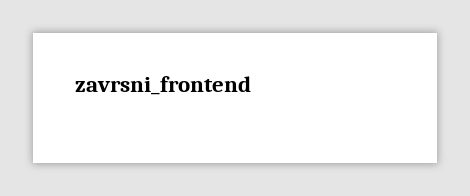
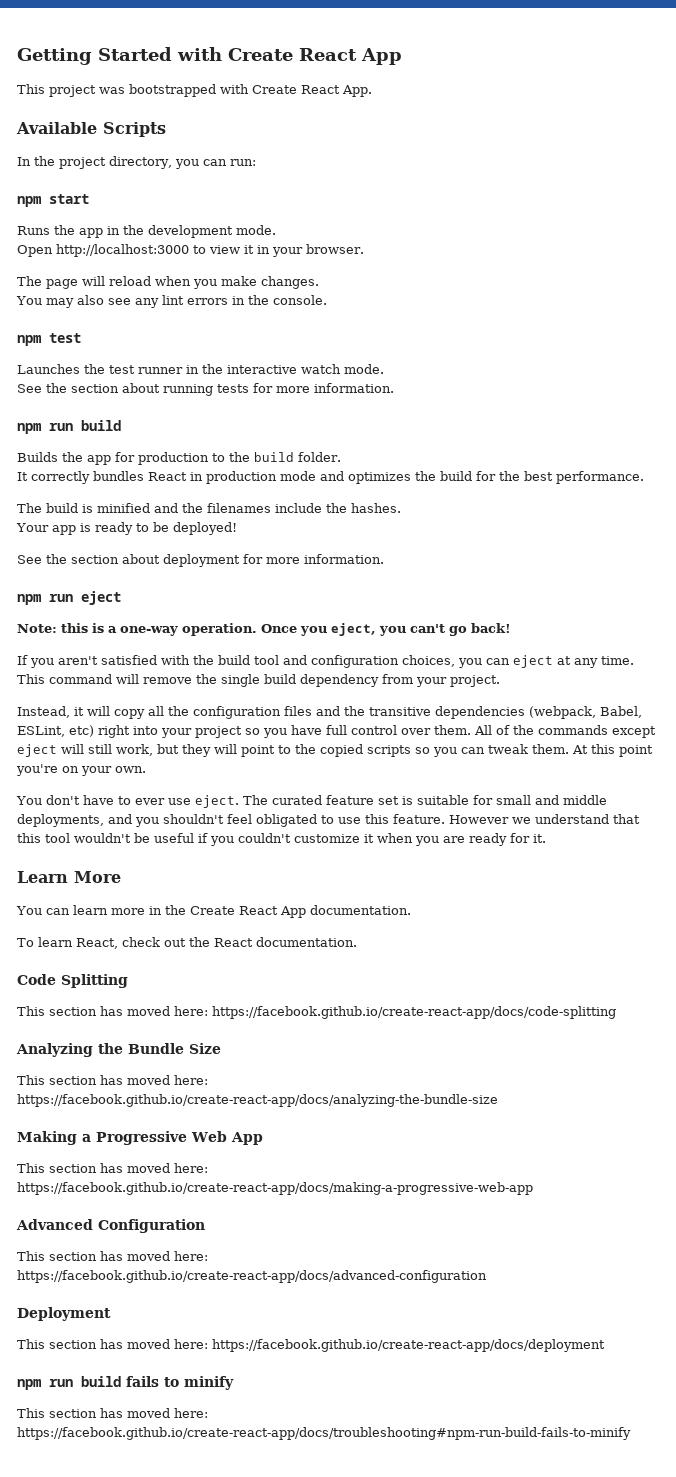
[75,76,251,95] zavrsni_frontend -> [17,47,402,65] [17,84,372,97] [16,122,166,137] [17,156,256,169] [17,194,89,207] [17,225,276,238] [17,244,364,257] [17,276,319,289] [16,295,327,308] [17,333,81,346] [17,364,384,374] [17,383,394,396] [17,420,121,434] [17,452,341,465] [17,471,644,484] [17,503,401,513] [16,522,237,535] [17,554,384,567] [17,591,121,605] [17,623,511,636] [17,655,634,668] [17,674,500,687] [17,706,642,719] [17,725,656,738] [17,744,653,757] [16,764,146,776] [16,795,607,808] [17,814,640,827] [17,833,546,846] [17,871,121,883] [16,905,411,918] [17,937,357,949] [17,974,128,988] [17,1006,616,1019] [16,1043,221,1057] [17,1075,208,1085] [17,1094,498,1107] [17,1131,263,1145] [17,1163,208,1173] [17,1182,533,1195] [16,1219,205,1233] [17,1251,208,1261] [17,1270,487,1283] [17,1307,111,1321] [17,1339,605,1352] [17,1376,234,1390] [17,1408,208,1418] [17,1427,631,1440] Getting Started with Create React App // This project was bootstrapped with Create React App. // Available Scripts // In the project directory, you can run: // npm start // Runs the app in the development mode. // Open http://localhost:3000 to view it in your browser. // The page will reload when you make changes. // You may also see any lint errors in the console. // npm test // Launches the test runner in the interactive watch mode. // See the section about running tests for more information. // npm run build // Builds the app for production to the build folder. // It correctly bundles React in production mode and optimizes the build for the best performance. // The build is minified and the filenames include the hashes. // Your app is ready to be deployed! // See the section about deployment for more information. // npm run eject // Note: this is a one-way operation. Once you eject, you can't go back! // If you aren't satisfied with the build tool and configuration choices, you can eject at any time. This command will remove the single build dependency from your project. // Instead, it will copy all the configuration files and the transitive dependencies (webpack, Babel, ESLint, etc) right into your project so you have full control over them. All of the commands except eject will still work, but they will point to the copied scripts so you can tweak them. At this point you're on your own. // You don't have to ever use eject. The curated feature set is suitable for small and middle deployments, and you shouldn't feel obligated to use this feature. However we understand that this tool wouldn't be useful if you couldn't customize it when you are ready for it. // Learn More // You can learn more in the Create React App documentation. // To learn React, check out the React documentation. // Code Splitting // This section has moved here: https://facebook.github.io/create-react-app/docs/code-splitting // Analyzing the Bundle Size // This section has moved here: https://facebook.github.io/create-react-app/docs/analyzing-the-bundle-size // Making a Progressive Web App // This section has moved here: https://facebook.github.io/create-react-app/docs/making-a-progressive-web-app // Advanced Configuration // This section has moved here: https://facebook.github.io/create-react-app/docs/advanced-configuration // Deployment // This section has moved here: https://facebook.github.io/create-react-app/docs/deployment // npm run build fails to minify // This section has moved here: https://facebook.github.io/create-react-app/docs/troubleshooting#npm-run-build-fails-to-minify

